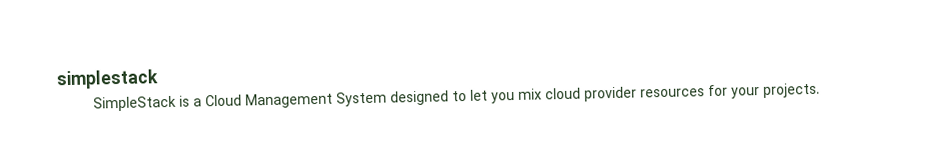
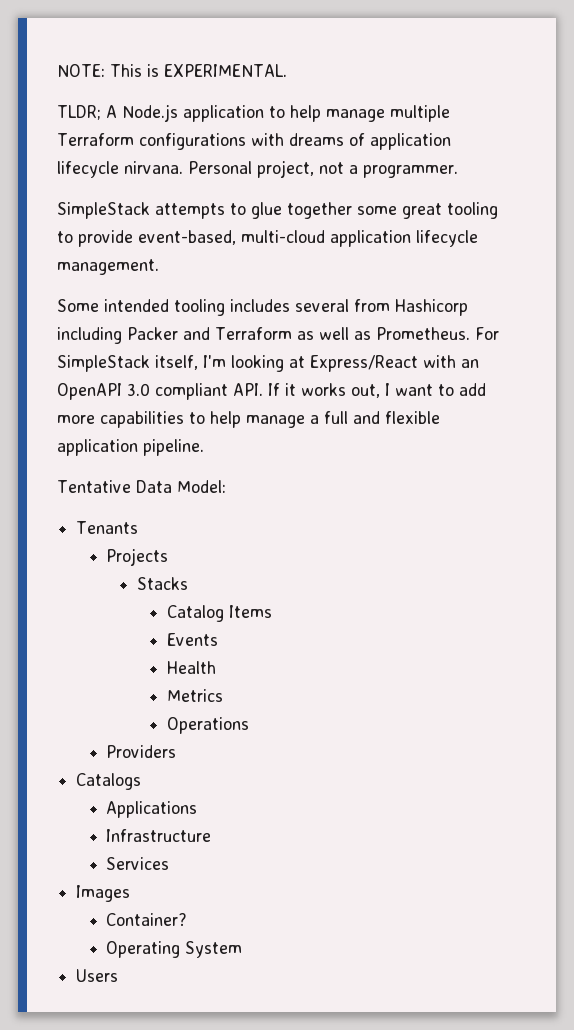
[56,69,159,90] [93,82,821,112] simplestack // SimpleStack is a Cloud Management System designed to let you mix cloud provider resources for your projects. -> [57,64,287,77] [57,104,450,122] [57,133,451,150] [57,160,458,178] [57,202,498,219] [57,230,478,247] [57,259,159,275] [57,299,468,316] [57,327,499,344] [57,355,479,372] [57,383,486,400] [57,411,440,428] [57,439,204,456] [57,480,226,493] [76,521,139,534] [106,548,169,566] [136,577,188,590] [166,605,272,622] [166,633,218,646] [166,661,216,674] [166,689,223,702] [166,717,249,734] [106,745,177,758] [76,773,142,790] [106,801,198,818] [106,829,212,842] [106,857,170,870] [76,885,131,902] [106,913,188,926] [106,941,243,958] [76,969,119,982] NOTE: This is EXPERIMENTAL. // TLDR; A Node.js application to help manage multiple Terraform configurations with dreams of application lifecycle nirvana. Personal project, not a programmer. // SimpleStack attempts to glue together some great tooling to provide event-based, multi-cloud application lifecycle management. // Some intended tooling includes several from Hashicorp including Packer and Terraform as well as Prometheus. For SimpleStack itself, I'm looking at Express/React with an OpenAPI 3.0 compliant API. If it works out, I want to add more capabilities to help manage a full and flexible application pipeline. // Tentative Data Model: // Tenants // Projects // Stacks // Catalog Items // Events // Health // Metrics // Operations // Providers // Catalogs // Applications // Infrastructure // Services // Images // Container? // Operating System // Users

